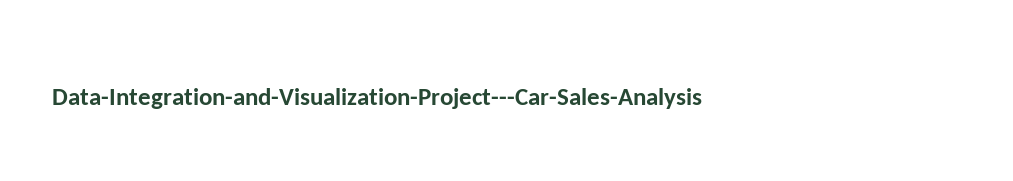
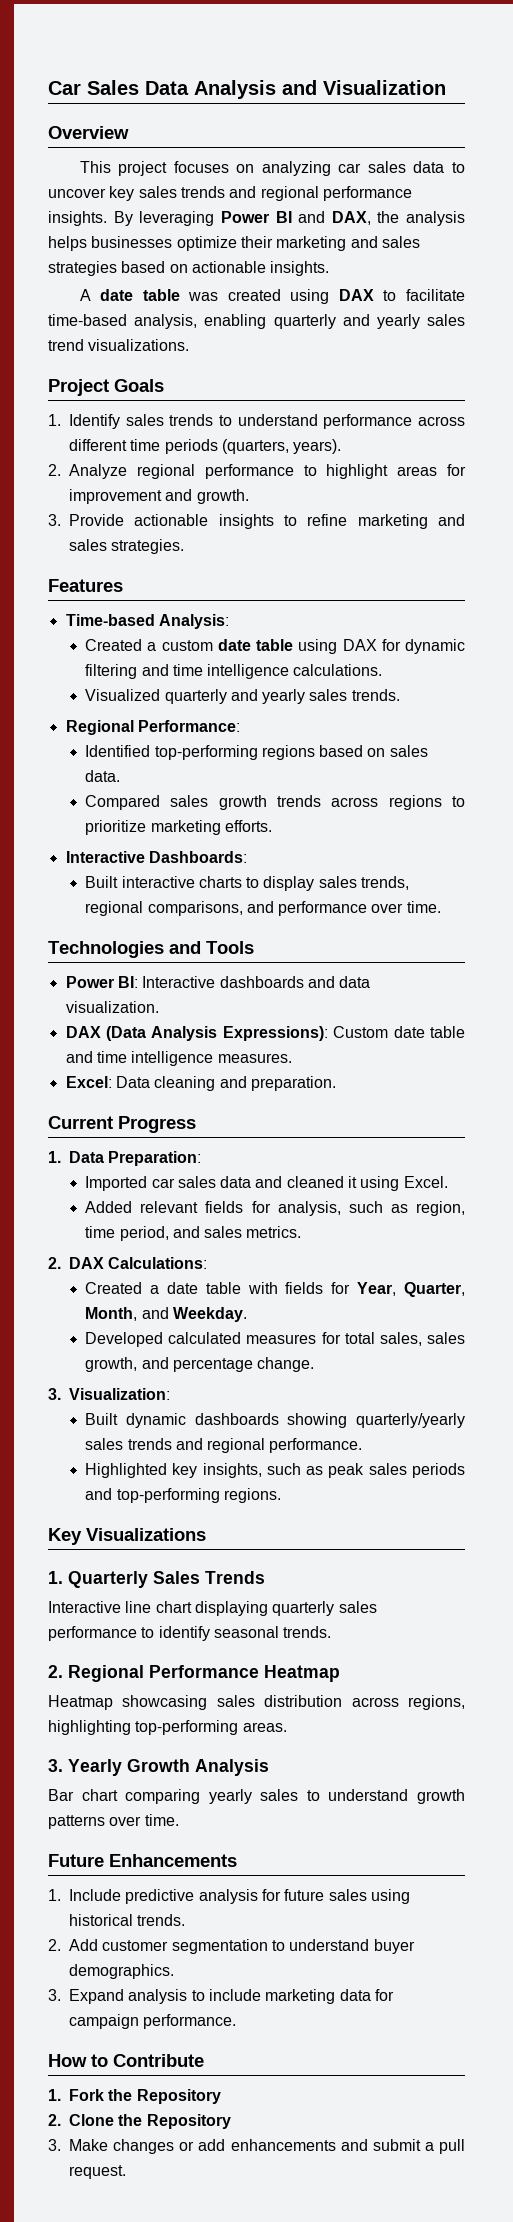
[52,88,702,109] Data-Integration-and-Visualization-Project---Car-Sales-Analysis -> [48,80,446,99] [48,126,129,139] [79,161,465,176] [48,186,412,201] [48,211,465,226] [48,236,420,251] [48,261,330,276] [79,289,465,304] [48,314,466,329] [48,339,190,351] [48,379,164,396] [48,414,466,429] [69,439,342,454] [48,464,466,479] [69,489,249,504] [48,514,465,529] [69,539,185,554] [48,579,123,592] [65,614,229,629] [85,639,465,654] [85,664,383,679] [85,689,400,704] [65,720,240,735] [85,745,428,760] [85,770,121,782] [85,795,465,810] [85,820,272,835] [65,851,247,863] [85,876,410,891] [85,901,441,916] [48,941,254,958] [65,976,371,988] [65,1001,159,1013] [65,1026,465,1041] [65,1051,292,1066] [65,1076,336,1091] [48,1116,196,1133] [48,1151,202,1166] [85,1176,448,1191] [85,1201,465,1216] [85,1226,302,1241] [48,1257,208,1269] [85,1282,465,1297] [85,1307,247,1322] [85,1332,466,1347] [85,1357,315,1372] [48,1388,170,1400] [85,1413,465,1428] [85,1438,363,1453] [85,1463,466,1478] [85,1488,281,1503] [48,1528,206,1545] [48,1571,265,1588] [48,1601,377,1616] [48,1626,332,1641] [48,1665,340,1682] [48,1695,466,1710] [48,1720,287,1735] [48,1759,269,1776] [48,1789,465,1804] [48,1814,179,1829] [48,1854,237,1867] [48,1889,410,1904] [69,1914,186,1926] [48,1939,415,1954] [69,1964,174,1979] [48,1989,394,2004] [69,2014,237,2029] [48,2054,204,2067] [48,2089,221,2104] [48,2114,231,2129] [48,2139,465,2154] [69,2165,126,2179] Car Sales Data Analysis and Visualization // Overview // This project focuses on analyzing car sales data to uncover key sales trends and regional performance insights. By leveraging Power BI and DAX, the analysis helps businesses optimize their marketing and sales strategies based on actionable insights. // A date table was created using DAX to facilitate time-based analysis, enabling quarterly and yearly sales trend visualizations. // Project Goals // 1. Identify sales trends to understand performance across different time periods (quarters, years). // 2. Analyze regional performance to highlight areas for improvement and growth. // 3. Provide actionable insights to refine marketing and sales strategies. // Features // Time-based Analysis: // Created a custom date table using DAX for dynamic filtering and time intelligence calculations. // Visualized quarterly and yearly sales trends. // Regional Performance: // Identified top-performing regions based on sales data. // Compared sales growth trends across regions to prioritize marketing efforts. // Interactive Dashboards: // Built interactive charts to display sales trends, regional comparisons, and performance over time. // Technologies and Tools // Power BI: Interactive dashboards and data visualization. // DAX (Data Analysis Expressions): Custom date table and time intelligence measures. // Excel: Data cleaning and preparation. // Current Progress // 1. Data Preparation: // Imported car sales data and cleaned it using Excel. // Added relevant fields for analysis, such as region, time period, and sales metrics. // 2. DAX Calculations: // Created a date table with fields for Year, Quarter, Month, and Weekday. // Developed calculated measures for total sales, sales growth, and percentage change. // 3. Visualization: // Built dynamic dashboards showing quarterly/yearly sales trends and regional performance. // Highlighted key insights, such as peak sales periods and top-performing regions. // Key Visualizations // 1. Quarterly Sales Trends // Interactive line chart displaying quarterly sales performance to identify seasonal trends. // 2. Regional Performance Heatmap // Heatmap showcasing sales distribution across regions, highlighting top-performing areas. // 3. Yearly Growth Analysis // Bar chart comparing yearly sales to understand growth patterns over time. // Future Enhancements // 1. Include predictive analysis for future sales using historical trends. // 2. Add customer segmentation to understand buyer demographics. // 3. Expand analysis to include marketing data for campaign performance. // How to Contribute // 1. Fork the Repository // 2. Clone the Repository // 3. Make changes or add enhancements and submit a pull request.

